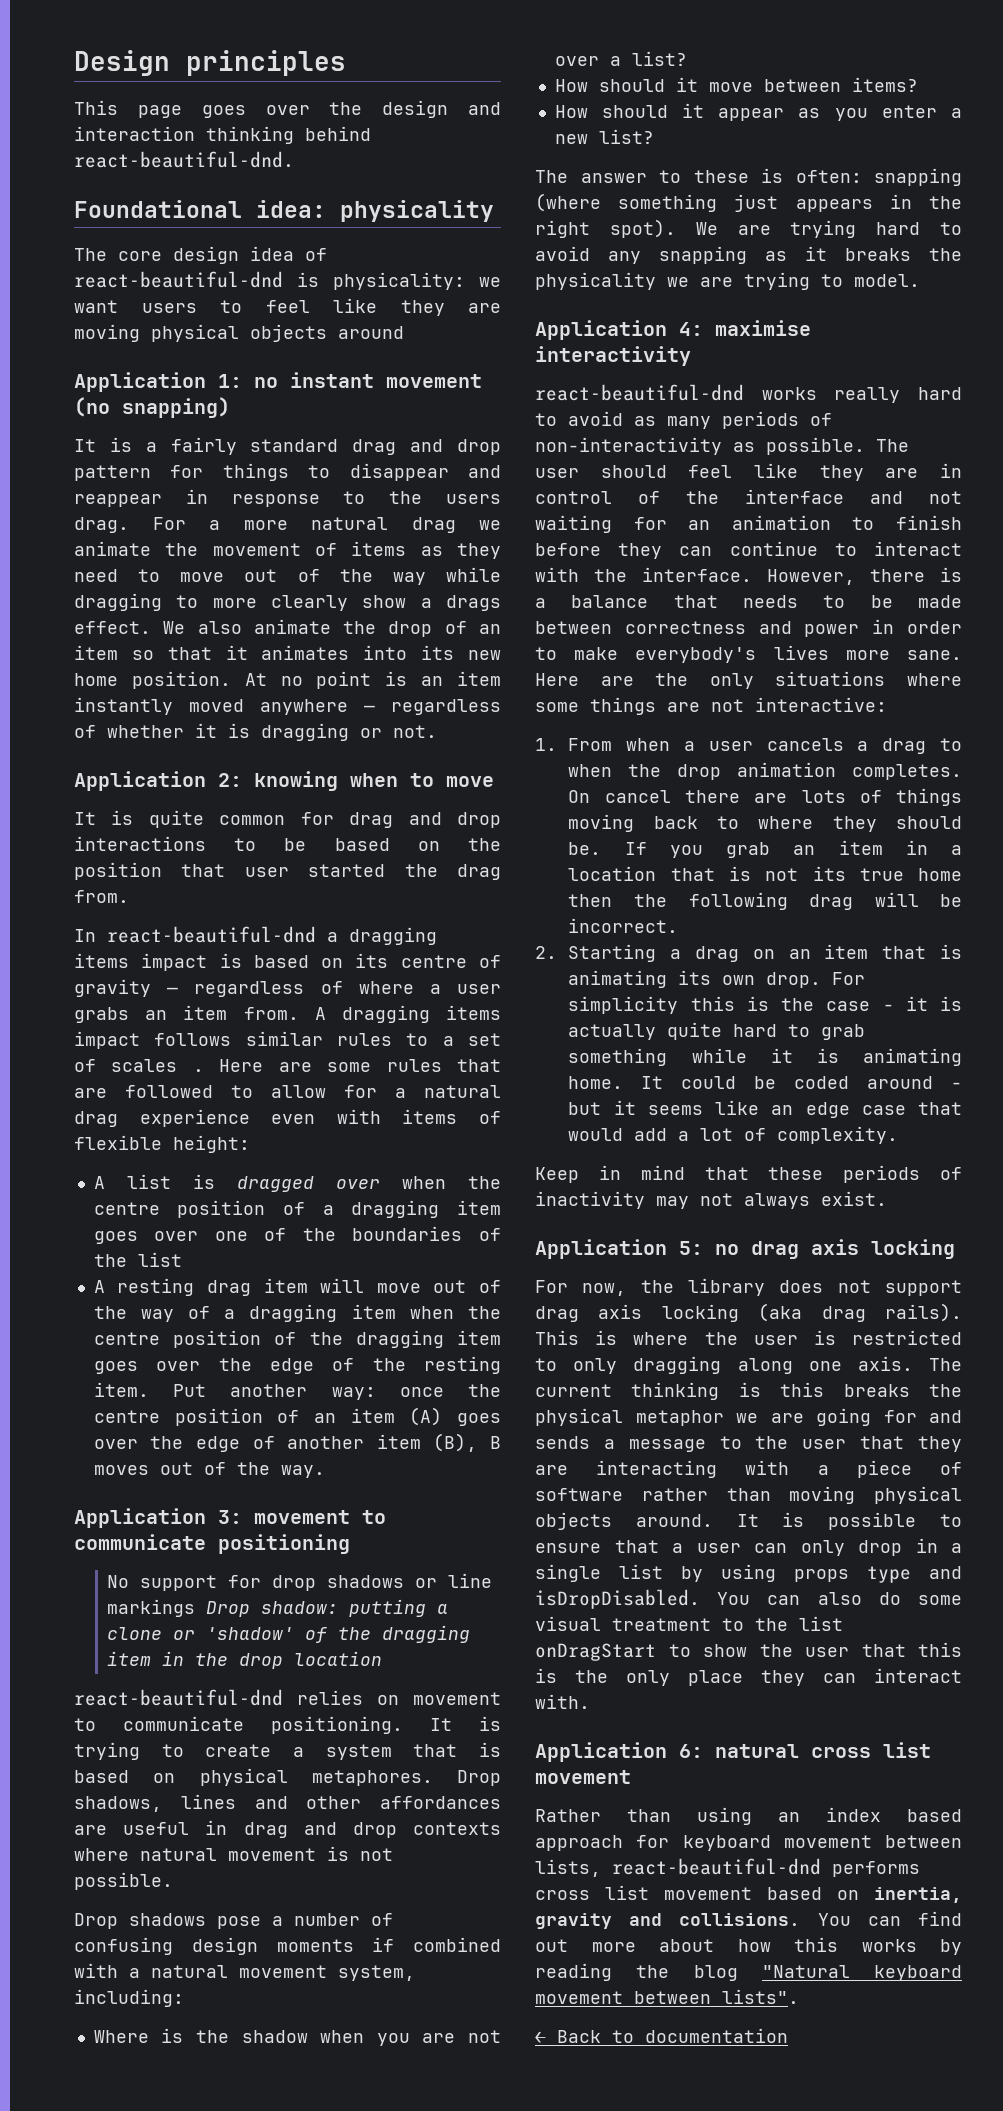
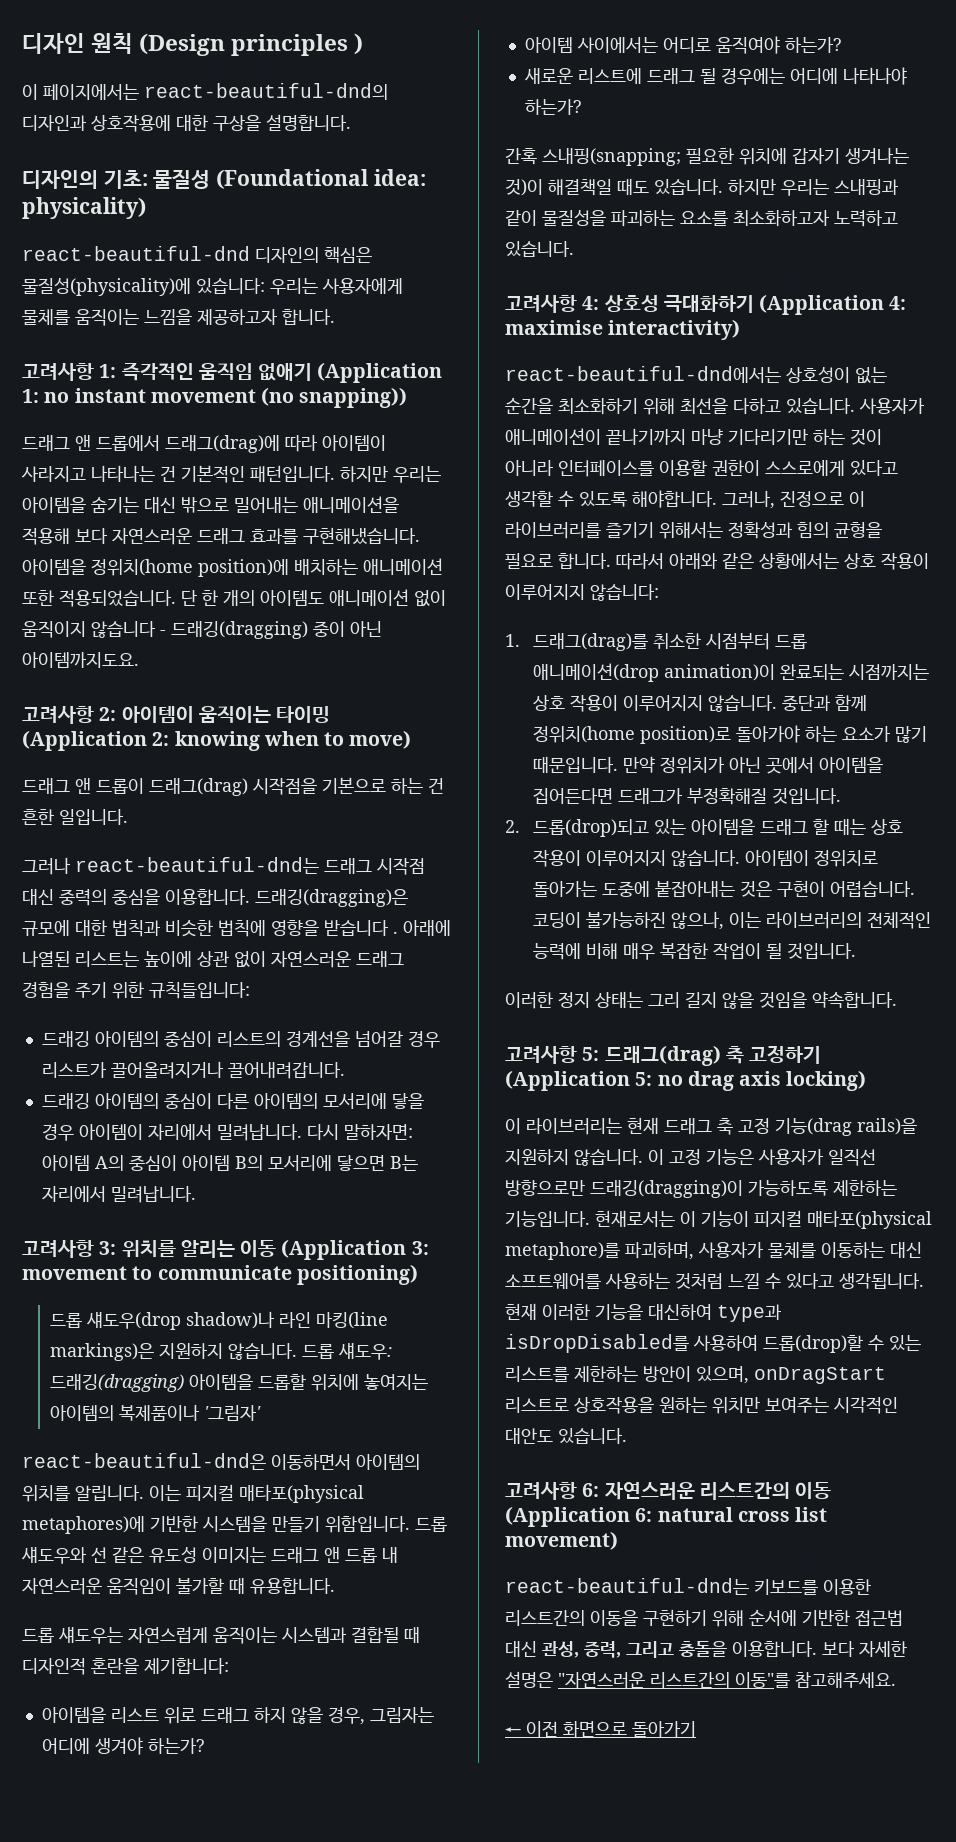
[74,50,346,76] [74,100,501,118] [74,126,371,144] [74,151,294,168] [74,200,494,222] [74,246,327,264] [74,271,501,290] [74,298,501,316] [74,324,404,342] [74,372,206,392] Design principles // This page goes over the design and interaction thinking behind react-beautiful-dnd. // Foundational idea: physicality // The core design idea of react-beautiful-dnd is physicality: we want users to feel like they are moving physical objects around // Application -> [22,33,364,56] [22,83,388,100] [22,114,351,132] [22,169,426,189] [22,197,146,219] [22,246,372,263] [22,278,403,296] [22,309,335,326] [22,362,443,383] 디자인 원칙 (Design principles ) // 이 페이지에서는 react-beautiful-dnd의 디자인과 상호작용에 대한 구상을 설명합니다. // 디자인의 기초: 물질성 (Foundational idea: physicality) // react-beautiful-dnd 디자인의 핵심은 물질성(physicality)에 있습니다: 우리는 사용자에게 물체를 움직이는 느낌을 제공하고자 합니다. // 고려사항 1: 즉각적인 움직임 없애기 (Application
[122,397,230,418] [74,437,501,455] [74,463,501,481] [74,489,502,507] [74,517,501,533] [74,541,501,559] [74,567,502,585] [74,593,501,611] [74,619,501,637] [74,645,501,660] [74,671,501,689] [74,697,501,715] [74,723,437,741] [74,771,494,791] [74,810,501,828] [74,836,501,851] [74,862,501,880] [74,890,129,903] [74,926,437,945] [74,953,501,971] [74,979,502,997] [74,1005,501,1023] [74,1031,501,1049] [74,1059,501,1072] [74,1085,501,1098] [74,1109,502,1127] [74,1135,250,1153] [93,1174,501,1192] [93,1200,501,1218] [93,1226,501,1244] [93,1252,182,1267] [93,1278,502,1296] [93,1304,501,1322] [93,1330,501,1348] [93,1356,501,1374] [93,1382,501,1400] [93,1407,501,1426] [93,1433,502,1452] [93,1462,325,1478] [74,1508,386,1528] [74,1534,350,1554] [107,1573,493,1591] [107,1599,449,1617] [107,1625,471,1643] [107,1651,383,1669] [74,1689,501,1706] [74,1716,501,1734] [74,1742,501,1760] [74,1768,501,1786] [74,1794,501,1812] [74,1820,501,1838] [74,1846,393,1861] [74,1872,173,1890] [74,1913,393,1929] [74,1937,501,1955] [74,1963,415,1981] [74,1989,184,2007] [93,2028,502,2046] [554,51,687,66] [554,77,918,92] [554,103,962,121] [554,129,654,144] [535,168,962,186] [535,193,962,212] [535,219,962,238] [535,246,962,264] [535,272,920,290] [535,320,811,340] [535,346,691,366] [535,384,962,403] [535,411,832,429] [535,437,909,455] [535,463,962,481] [535,489,962,504] [535,515,962,533] [535,541,962,559] [535,567,962,585] [535,595,962,608] [535,619,962,637] [535,645,962,663] [535,671,962,689] [535,697,887,715] [535,738,962,754] [568,762,962,780] [568,788,962,806] [568,814,962,832] [568,840,962,858] [568,866,962,881] [568,892,962,910] [568,918,679,933] [535,944,962,962] [568,970,866,988] [568,996,962,1014] [568,1022,866,1040] [568,1048,962,1066] [568,1076,962,1089] [568,1100,962,1118] [568,1126,899,1144] [535,1165,962,1183] [535,1191,887,1209] [535,1239,955,1259] [535,1278,962,1296] [535,1303,962,1322] [535,1330,962,1345] [535,1356,962,1374] [535,1382,962,1400] [535,1408,962,1426] [535,1436,962,1452] [535,1460,962,1478] [535,1486,962,1504] [535,1512,962,1530] [535,1538,962,1556] [535,1564,962,1583] [535,1589,962,1609] [535,1616,843,1631] [535,1642,962,1661] [535,1668,962,1686] [535,1694,590,1709] [535,1742,931,1762] [535,1770,631,1784] [535,1807,962,1825] [535,1835,962,1851] [535,1858,920,1877] [535,1885,962,1903] [535,1911,962,1929] [535,1937,962,1955] [535,1963,962,1981] [535,1989,799,2004] [535,2028,788,2043] snapping) // It is a fairly standard drag and drop pattern for things to disappear and reappear in response to the users drag. For a more natural drag we animate the movement of items as they need to move out of the way while dragging to more clearly show a drags effect. We also animate the drop of an item so that it animates into its new home position. At no point is an item instantly moved anywhere — regardless of whether it is dragging or not. // Application 2: knowing when to move // It is quite common for drag and drop interactions to be based on the position that user started the drag from. // In react-beautiful-dnd a dragging items impact is based on its centre of gravity — regardless of where a user grabs an item from. A dragging items impact follows similar rules to a set of scales . Here are some rules that are followed to allow for a natural drag experience even with items of flexible height: // A list is dragged over when the centre position of a dragging item goes over one of the boundaries of the list // A resting drag item will move out of the way of a dragging item when the centre position of the dragging item goes over the edge of the resting item. Put another way: once the centre position of an item (A) goes over the edge of another item (B), B moves out of the way. // Application 3: movement to communicate positioning // No support for drop shadows or line markings Drop shadow: putting a clone or 'shadow' of the dragging item in the drop location // react-beautiful-dnd relies on movement to communicate positioning. It is trying to create a system that is based on physical metaphores. Drop shadows, lines and other affordances are useful in drag and drop contexts where natural movement is not possible. // Drop shadows pose a number of confusing design moments if combined with a natural movement system, including: // Where is the shadow when you are not over a list? // How should it move between items? // How should it appear as you enter a new list? // The answer to these is often: snapping (where something just appears in the right spot). We are trying hard to avoid any snapping as it breaks the physicality we are trying to model. // Application 4: maximise interactivity // react-beautiful-dnd works really hard to avoid as many periods of non-interactivity as possible. The user should feel like they are in control of the interface and not waiting for an animation to finish before they can continue to interact with the interface. However, there is a balance that needs to be made between correctness and power in order to make everybody's lives more sane. Here are the only situations where some things are not interactive: // 1. From when a user cancels a drag to when the drop animation completes. On cancel there are lots of things moving back to where they should be. If you grab an item in a location that is not its true home then the following drag will be incorrect. // 2. Starting a drag on an item that is animating its own drop. For simplicity this is the case - it is actually quite hard to grab something while it is animating home. It could be coded around - but it seems like an edge case that would add a lot of complexity. // Keep in mind that these periods of inactivity may not always exist. // Application 5: no drag axis locking // For now, the library does not support drag axis locking (aka drag rails). This is where the user is restricted to only dragging along one axis. The current thinking is this breaks the physical metaphor we are going for and sends a message to the user that they are interacting with a piece of software rather than moving physical objects around. It is possible to ensure that a user can only drop in a single list by using props type and isDropDisabled. You can also do some visual treatment to the list onDragStart to show the user that this is the only place they can interact with. // Application 6: natural cross list movement // Rather than using an index based approach for keyboard movement between lists, react-beautiful-dnd performs cross list movement based on inertia, gravity and collisions. You can find out more about how this works by reading the blog "Natural keyboard movement between lists". // ← Back to documentation -> [299,387,408,408] [22,435,386,453] [21,465,441,483] [22,496,399,513] [22,527,420,545] [22,558,443,577] [22,589,446,607] [22,621,382,639] [22,652,139,668] [22,706,331,724] [22,730,412,751] [22,777,444,796] [22,809,128,825] [22,857,425,875] [22,889,408,907] [22,920,451,937] [22,950,404,968] [22,982,250,999] [41,1030,440,1048] [41,1061,345,1079] [41,1093,424,1109] [41,1124,413,1141] [41,1155,418,1171] [41,1186,196,1203] [22,1239,429,1260] [22,1264,418,1285] [50,1311,389,1330] [50,1343,393,1361] [50,1374,429,1392] [50,1404,262,1421] [22,1453,420,1470] [22,1484,364,1503] [22,1516,447,1534] [21,1547,398,1564] [22,1577,335,1595] [22,1626,420,1644] [22,1658,229,1675] [41,1707,434,1725] [41,1737,205,1755] [524,36,842,54] [523,67,907,85] [524,99,582,115] [505,147,909,166] [505,178,899,196] [505,209,898,227] [505,241,574,257] [505,294,907,315] [505,319,741,340] [505,366,887,384] [505,397,925,415] [505,428,882,445] [505,460,898,477] [505,490,865,509] [505,522,882,539] [505,552,929,570] [505,584,659,601] [505,633,808,651] [533,663,930,682] [533,694,868,712] [533,725,928,744] [533,756,884,774] [533,788,842,805] [505,818,904,837] [533,849,879,867] [533,880,916,897] [533,911,932,930] [533,942,857,960] [505,991,897,1009] [505,1045,822,1066] [505,1070,867,1091] [505,1117,917,1136] [505,1149,876,1166] [505,1180,897,1198] [505,1210,932,1229] [505,1242,922,1260] [505,1273,924,1289] [505,1303,782,1322] [505,1334,921,1353] [505,1366,886,1384] [505,1396,898,1414] [505,1428,627,1444] [505,1482,832,1500] [505,1506,828,1527] [505,1531,618,1550] [505,1578,871,1595] [505,1609,903,1627] [505,1641,907,1658] [505,1671,896,1689] [505,1720,696,1738] snapping)) // 드래그 앤 드롭에서 드래그(drag)에 따라 아이템이 사라지고 나타나는 건 기본적인 패턴입니다. 하지만 우리는 아이템을 숨기는 대신 밖으로 밀어내는 애니메이션을 적용해 보다 자연스러운 드래그 효과를 구현해냈습니다. 아이템을 정위치(home position)에 배치하는 애니메이션 또한 적용되었습니다. 단 한 개의 아이템도 애니메이션 없이 움직이지 않습니다 - 드래깅(dragging) 중이 아닌 아이템까지도요. // 고려사항 2: 아이템이 움직이는 타이밍 (Application 2: knowing when to move) // 드래그 앤 드롭이 드래그(drag) 시작점을 기본으로 하는 건 흔한 일입니다. // 그러나 react-beautiful-dnd는 드래그 시작점 대신 중력의 중심을 이용합니다. 드래깅(dragging)은 규모에 대한 법칙과 비슷한 법칙에 영향을 받습니다 . 아래에 나열된 리스트는 높이에 상관 없이 자연스러운 드래그 경험을 주기 위한 규칙들입니다: // 드래깅 아이템의 중심이 리스트의 경계선을 넘어갈 경우 리스트가 끌어올려지거나 끌어내려갑니다. // 드래깅 아이템의 중심이 다른 아이템의 모서리에 닿을 경우 아이템이 자리에서 밀려납니다. 다시 말하자면: 아이템 A의 중심이 아이템 B의 모서리에 닿으면 B는 자리에서 밀려납니다. // 고려사항 3: 위치를 알리는 이동 (Application 3: movement to communicate positioning) // 드롭 섀도우(drop shadow)나 라인 마킹(line markings)은 지원하지 않습니다. 드롭 섀도우: 드래깅(dragging) 아이템을 드롭할 위치에 놓여지는 아이템의 복제품이나 '그림자' // react-beautiful-dnd은 이동하면서 아이템의 위치를 알립니다. 이는 피지컬 매타포(physical metaphores)에 기반한 시스템을 만들기 위함입니다. 드롭 섀도우와 선 같은 유도성 이미지는 드래그 앤 드롭 내 자연스러운 움직임이 불가할 때 유용합니다. // 드롭 섀도우는 자연스럽게 움직이는 시스템과 결합될 때 디자인적 혼란을 제기합니다: // 아이템을 리스트 위로 드래그 하지 않을 경우, 그림자는 어디에 생겨야 하는가? // 아이템 사이에서는 어디로 움직여야 하는가? // 새로운 리스트에 드래그 될 경우에는 어디에 나타나야 하는가? // 간혹 스내핑(snapping; 필요한 위치에 갑자기 생겨나는 것)이 해결책일 때도 있습니다. 하지만 우리는 스내핑과 같이 물질성을 파괴하는 요소를 최소화하고자 노력하고 있습니다. // 고려사항 4: 상호성 극대화하기 (Application 4: maximise interactivity) // react-beautiful-dnd에서는 상호성이 없는 순간을 최소화하기 위해 최선을 다하고 있습니다. 사용자가 애니메이션이 끝나기까지 마냥 기다리기만 하는 것이 아니라 인터페이스를 이용할 권한이 스스로에게 있다고 생각할 수 있도록 해야합니다. 그러나, 진정으로 이 라이브러리를 즐기기 위해서는 정확성과 힘의 균형을 필요로 합니다. 따라서 아래와 같은 상황에서는 상호 작용이 이루어지지 않습니다: // 1. 드래그(drag)를 취소한 시점부터 드롭 애니메이션(drop animation)이 완료되는 시점까지는 상호 작용이 이루어지지 않습니다. 중단과 함께 정위치(home position)로 돌아가야 하는 요소가 많기 때문입니다. 만약 정위치가 아닌 곳에서 아이템을 집어든다면 드래그가 부정확해질 것입니다. // 2. 드롭(drop)되고 있는 아이템을 드래그 할 때는 상호 작용이 이루어지지 않습니다. 아이템이 정위치로 돌아가는 도중에 붙잡아내는 것은 구현이 어렵습니다. 코딩이 불가능하진 않으나, 이는 라이브러리의 전체적인 능력에 비해 매우 복잡한 작업이 될 것입니다. // 이러한 정지 상태는 그리 길지 않을 것임을 약속합니다. // 고려사항 5: 드래그(drag) 축 고정하기 (Application 5: no drag axis locking) // 이 라이브러리는 현재 드래그 축 고정 기능(drag rails)을 지원하지 않습니다. 이 고정 기능은 사용자가 일직선 방향으로만 드래깅(dragging)이 가능하도록 제한하는 기능입니다. 현재로서는 이 기능이 피지컬 매타포(physical metaphore)를 파괴하며, 사용자가 물체를 이동하는 대신 소프트웨어를 사용하는 것처럼 느낄 수 있다고 생각됩니다. 현재 이러한 기능을 대신하여 type과 isDropDisabled를 사용하여 드롭(drop)할 수 있는 리스트를 제한하는 방안이 있으며, onDragStart 리스트로 상호작용을 원하는 위치만 보여주는 시각적인 대안도 있습니다. // 고려사항 6: 자연스러운 리스트간의 이동 (Application 6: natural cross list movement) // react-beautiful-dnd는 키보드를 이용한 리스트간의 이동을 구현하기 위해 순서에 기반한 접근법 대신 관성, 중력, 그리고 충돌을 이용합니다. 보다 자세한 설명은 "자연스러운 리스트간의 이동"를 참고해주세요. // ← 이전 화면으로 돌아가기

